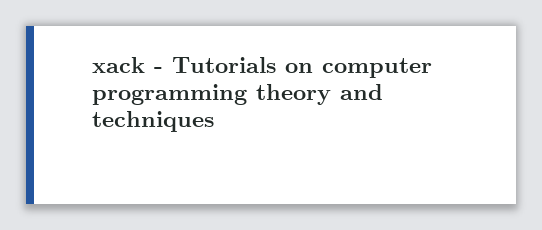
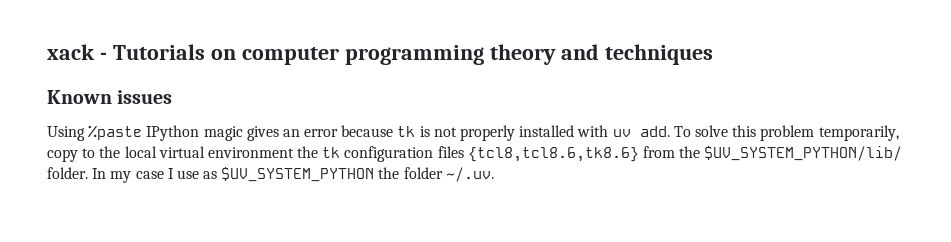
(214, 121) none -> [47,90,173,104] [47,125,899,141] [47,146,903,162] [47,167,494,183] // Known issues // Using %paste IPython magic gives an error because tk is not properly installed with uv add. To solve this problem temporarily, copy to the local virtual environment the tk configuration files {tcl8,tcl8.6,tk8.6} from the $UV_SYSTEM_PYTHON/lib/ folder. In my case I use as $UV_SYSTEM_PYTHON the folder ~/.uv.

